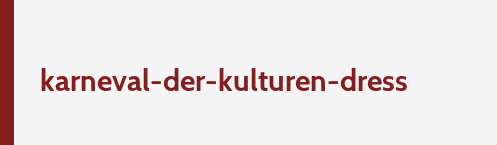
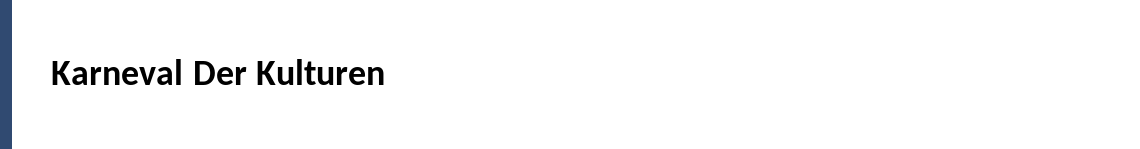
[40,68,408,91] karneval-der-kulturen-dress -> [51,59,386,85] Karneval Der Kulturen

